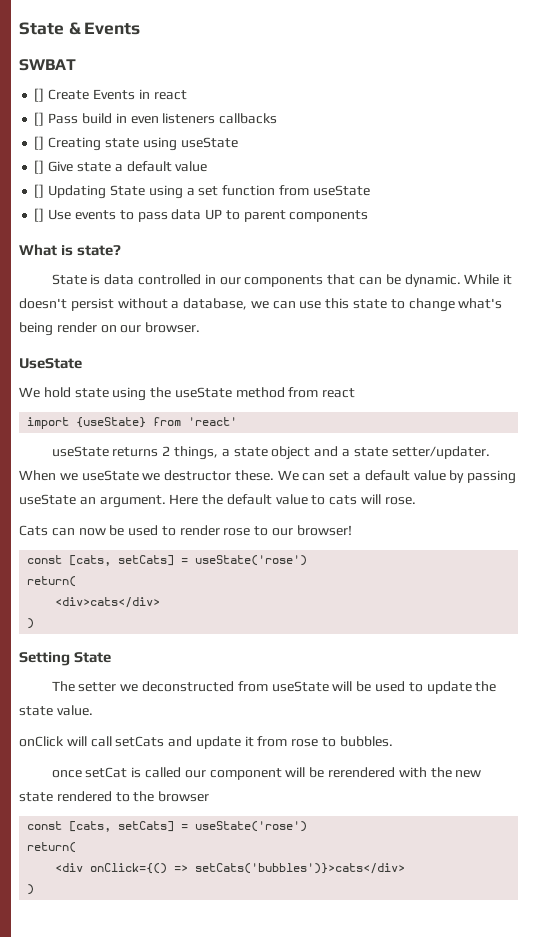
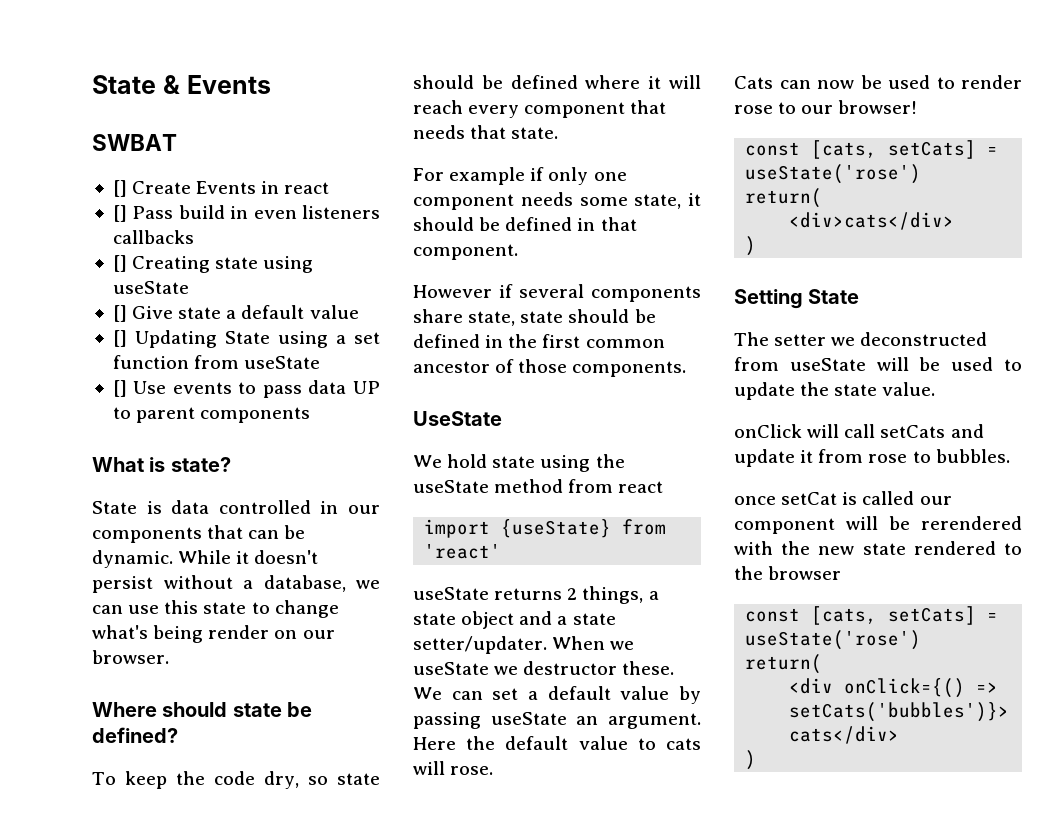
(201, 327) none -> [92,702,313,717] [92,727,178,743] [92,771,380,789] [413,75,701,89] [413,100,667,118] [413,125,559,139] [413,167,627,185] [413,192,701,210] [413,217,637,231] [413,244,518,260] [413,284,701,302] [413,309,656,326] [413,334,665,348] [413,359,687,377] // Where should state be defined? // To keep the code dry, so state should be defined where it will reach every component that needs that state. // For example if only one component needs some state, it should be defined in that component. // However if several components share state, state should be defined in the first common ancestor of those components.

